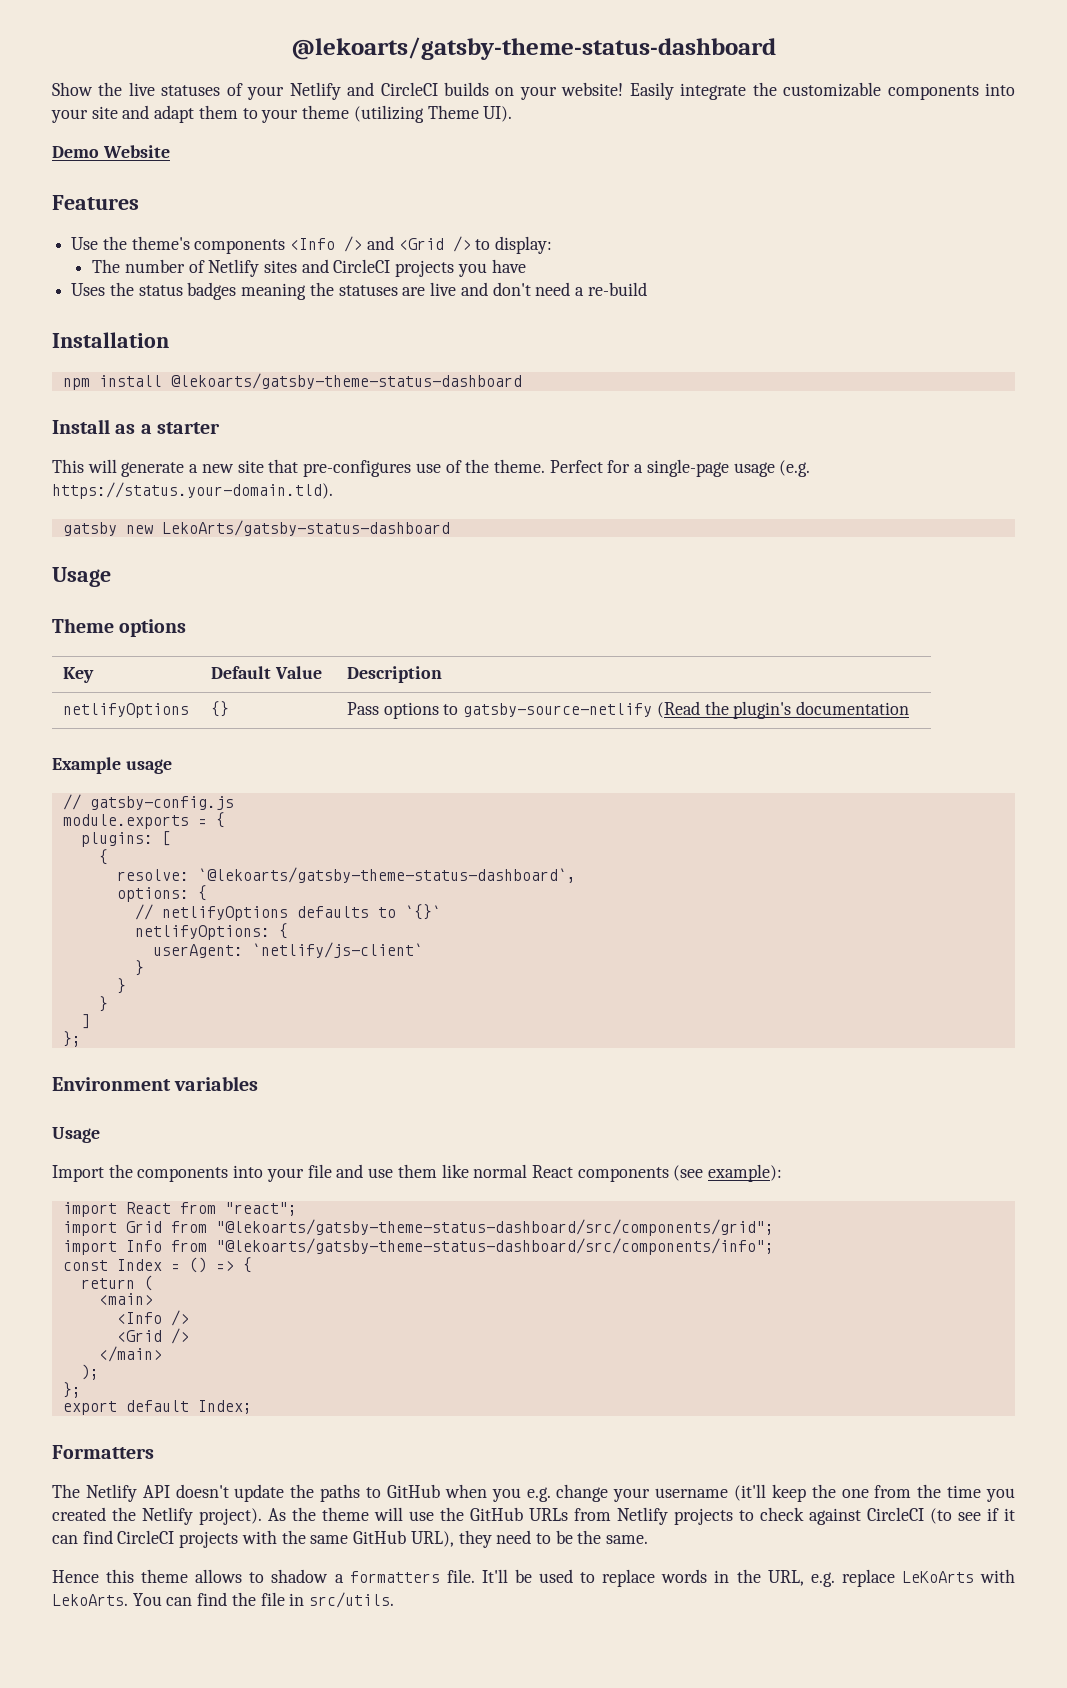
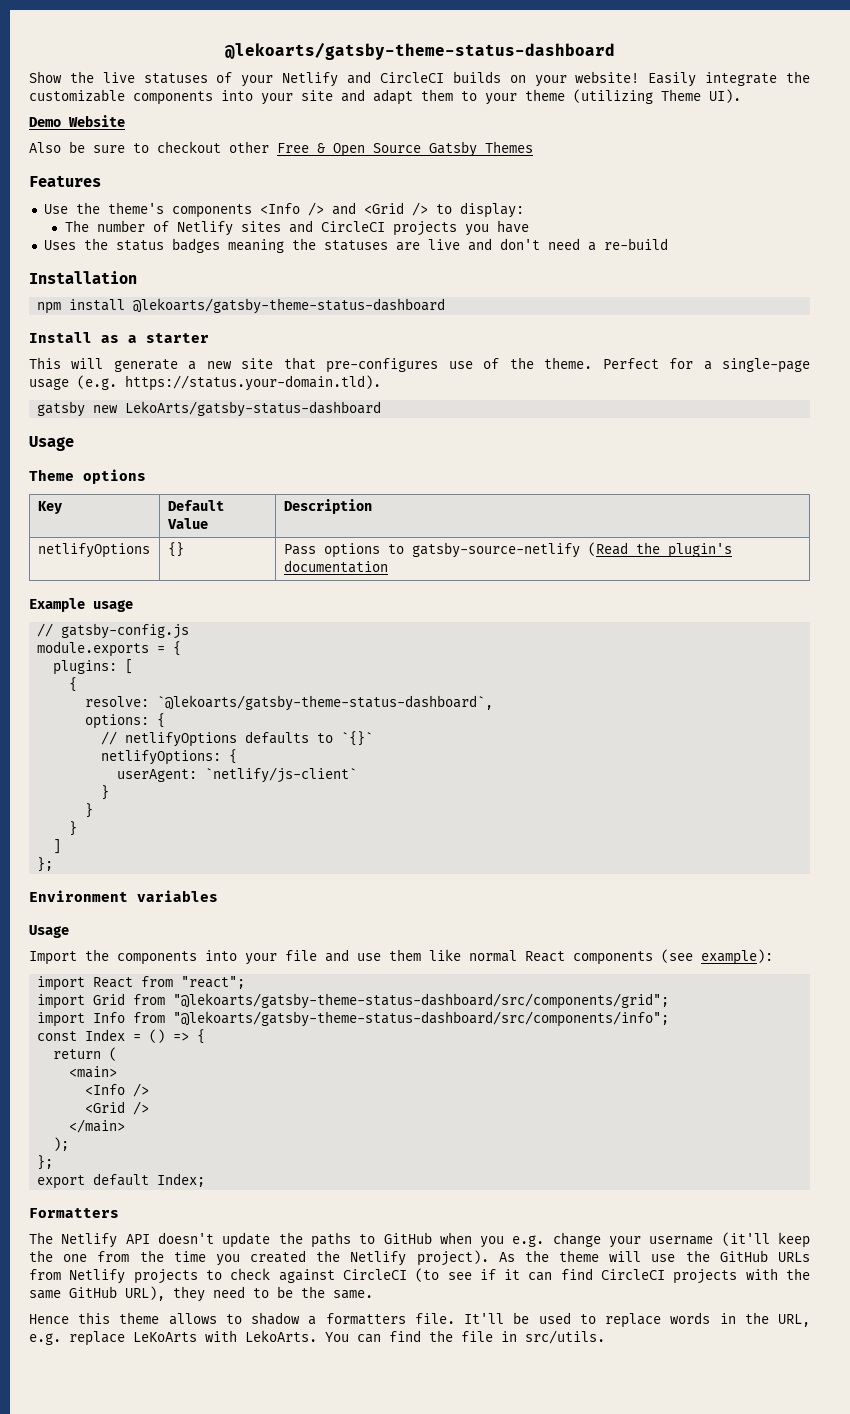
(170, 151) none -> [29,141,533,157] // Also be sure to checkout other Free & Open Source Gatsby Themes

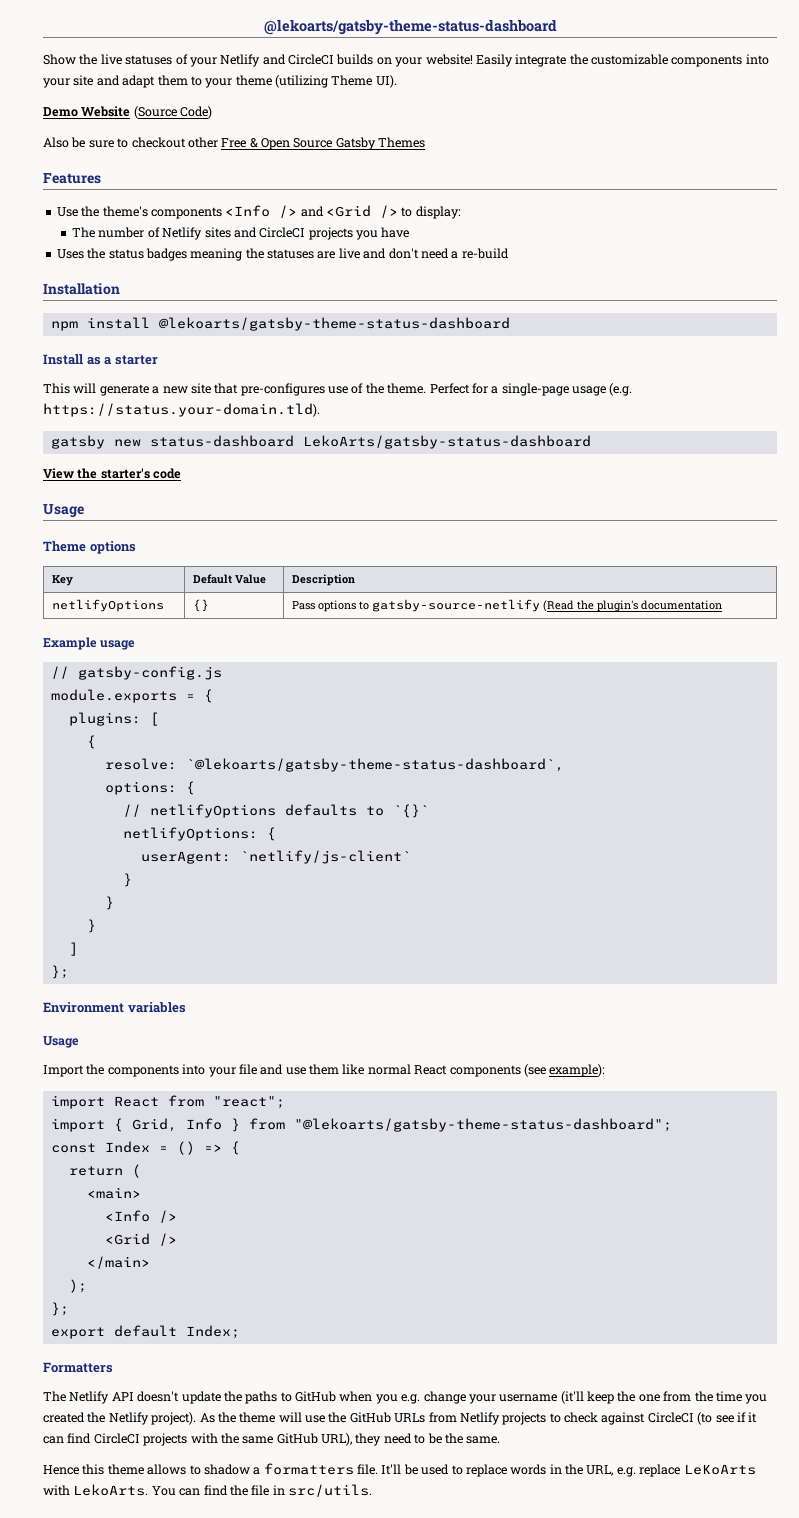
(125, 121) none -> [133,106,213,119] (Source Code)
(119, 409) none -> [149,435,294,447] status-dashboard
(382, 409) none -> [43,468,182,479] // View the starter's code
[93,993,670,1009] [37,1011,670,1027] Grid from "@lekoarts/gatsby-theme-status-dashboard/src/components/grid"; // import Info from "@lekoarts/gatsby-theme-status-dashboard/src/components/info"; -> [113,1118,672,1132] { Grid, Info } from "@lekoarts/gatsby-theme-status-dashboard";

